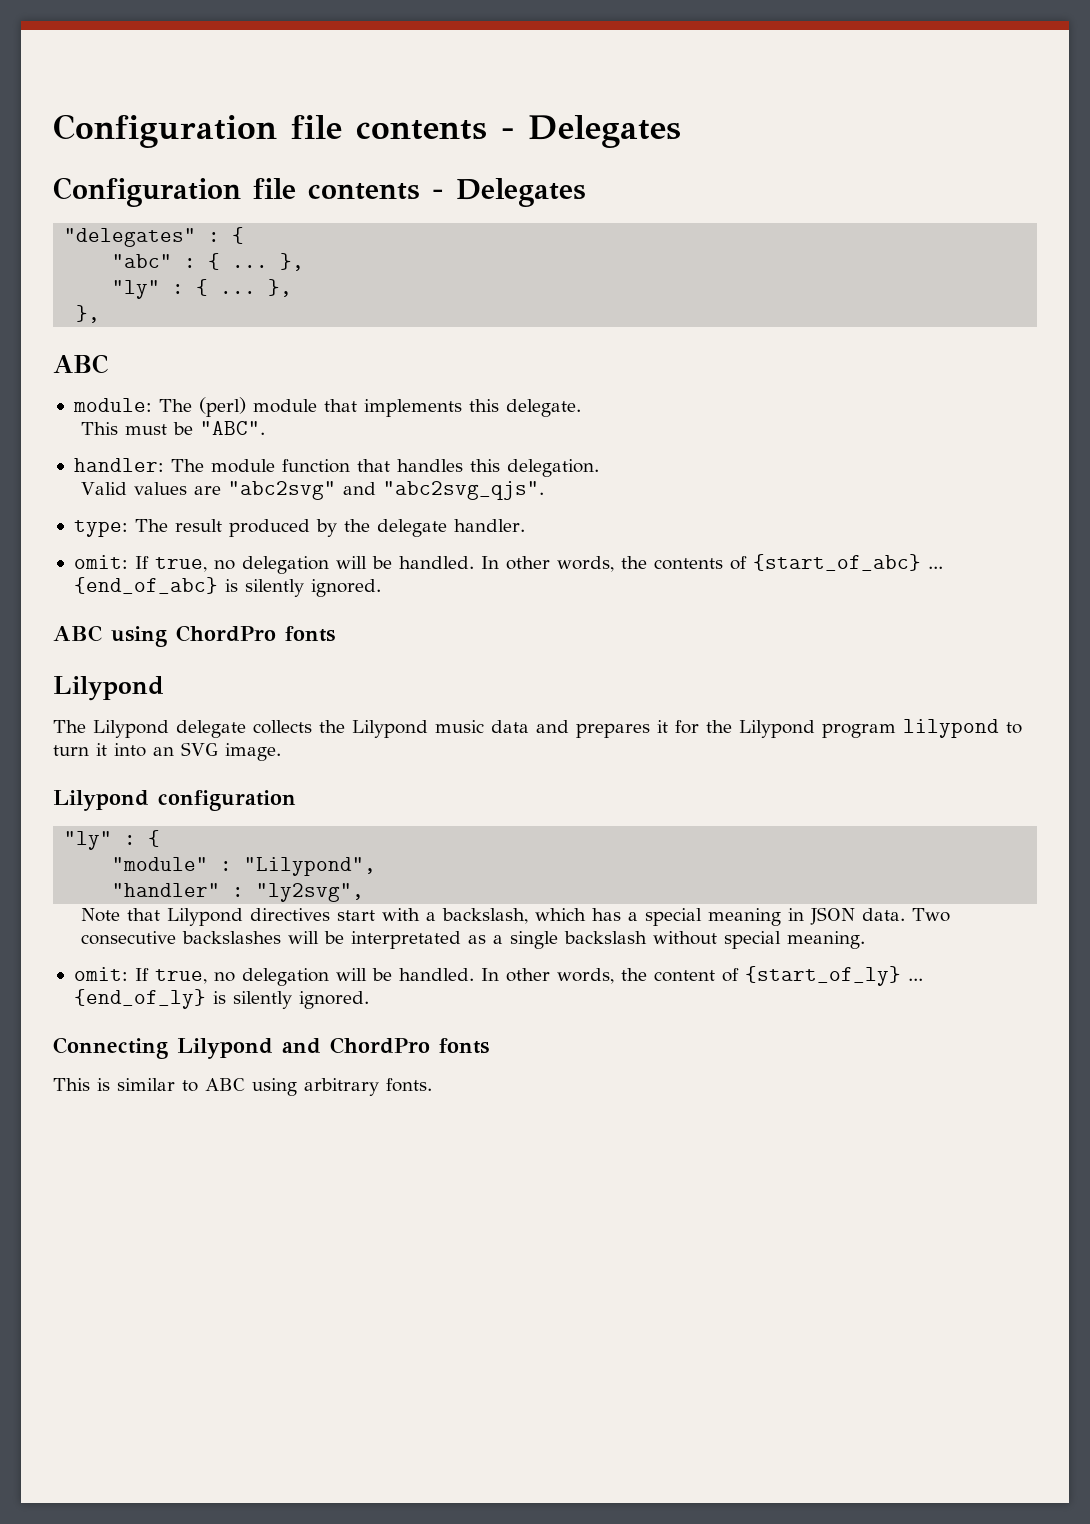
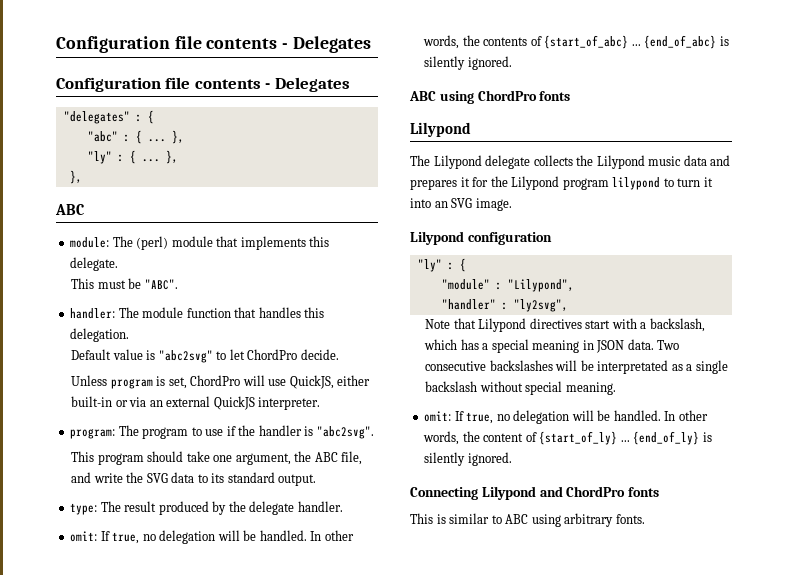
[80,481,544,500] Valid values are "abc2svg" and "abc2svg_qjs". -> [71,349,339,363] [71,375,371,389] [71,396,321,410] [70,425,374,439] [71,451,363,465] [71,472,317,486] Default value is "abc2svg" to let ChordPro decide. // Unless program is set, ChordPro will use QuickJS, either built-in or via an external QuickJS interpreter. // program: The program to use if the handler is "abc2svg". // This program should take one argument, the ABC file, and write the SVG data to its standard output.

